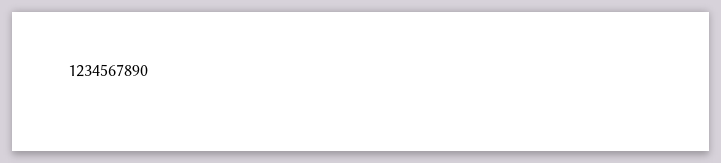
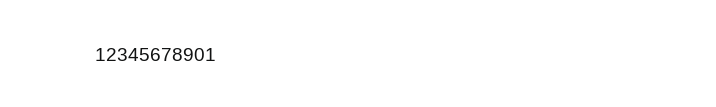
[68,64,148,77] 1234567890 -> [95,48,216,61] 12345678901

